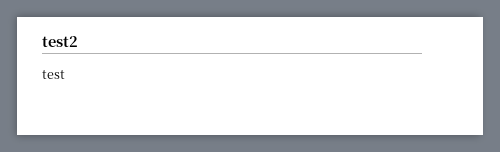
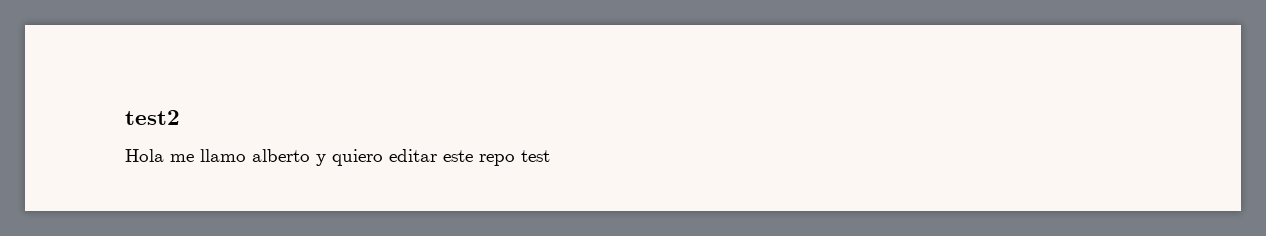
(78, 41) none -> [125,149,515,166] Hola me llamo alberto y quiero editar este repo

